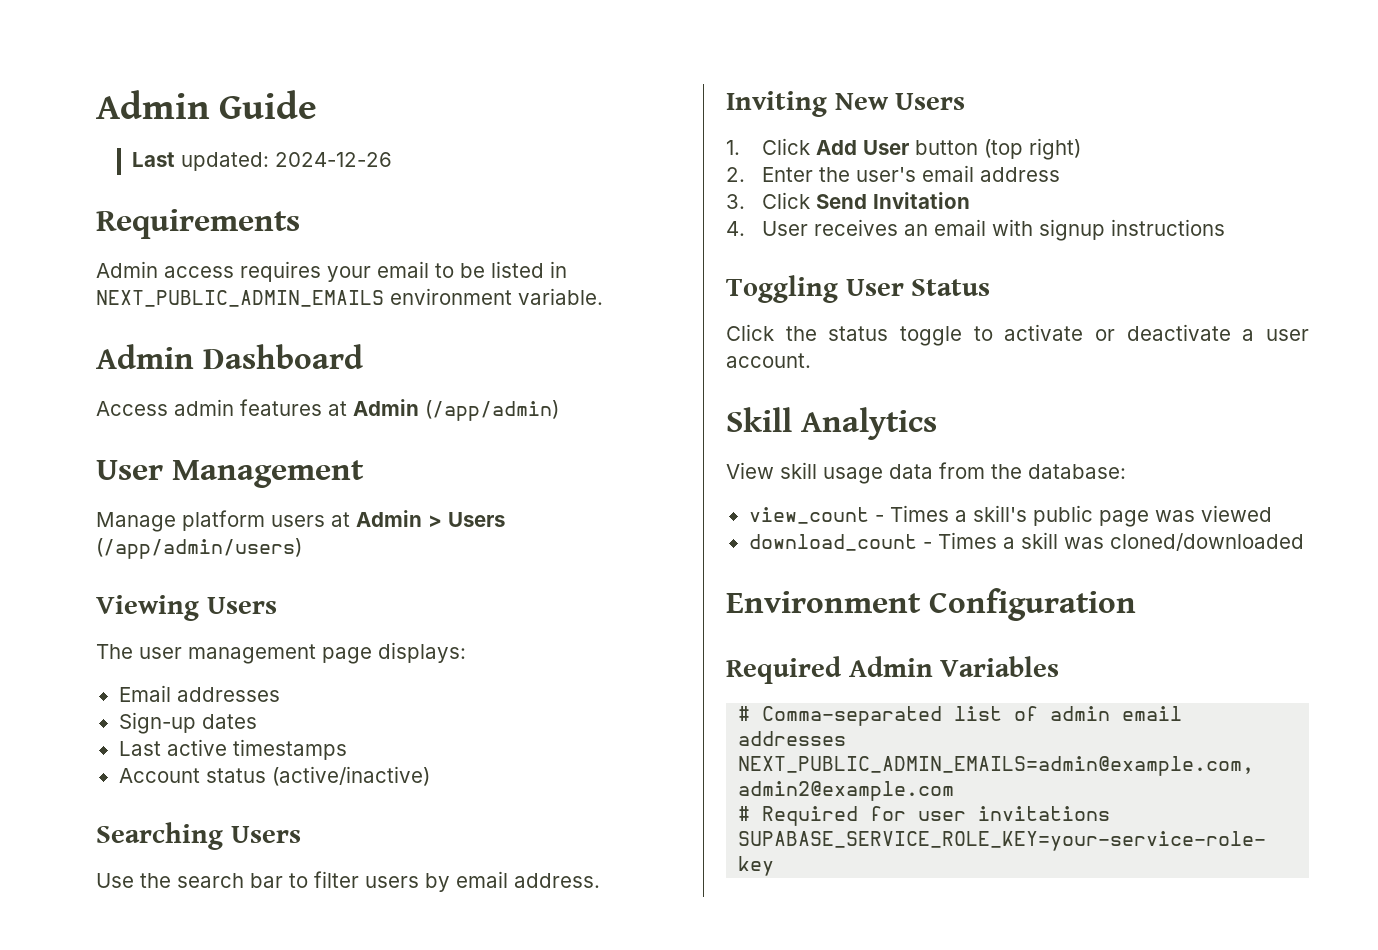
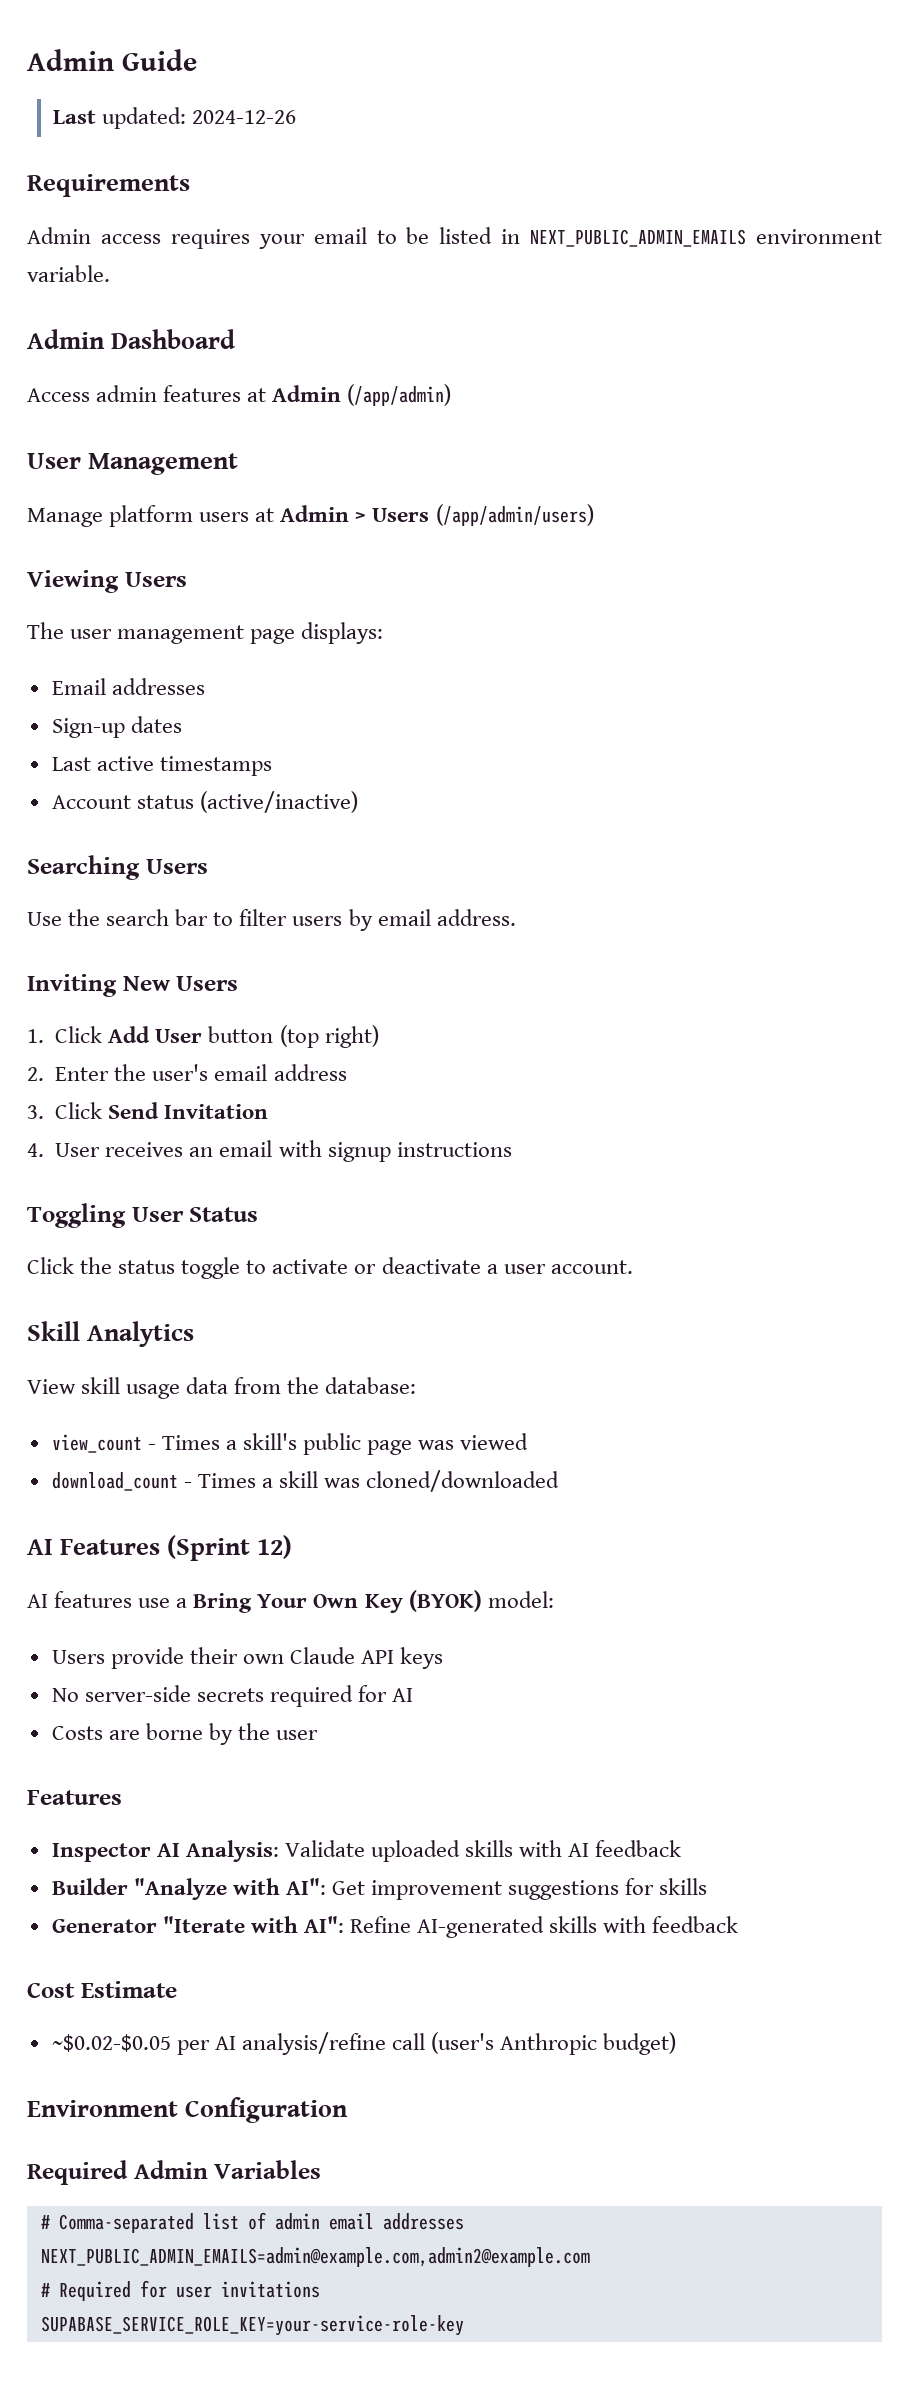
(1304, 542) none -> [27,1535,293,1561] [27,1590,554,1613] [51,1647,444,1669] [51,1685,414,1707] [51,1723,319,1745] [27,1790,122,1805] [51,1840,682,1862] [51,1878,708,1900] [51,1916,739,1938] [27,1981,177,1998] [51,2032,677,2055] // AI Features (Sprint 12) // AI features use a Bring Your Own Key (BYOK) model: // Users provide their own Claude API keys // No server-side secrets required for AI // Costs are borne by the user // Features // Inspector AI Analysis: Validate uploaded skills with AI feedback // Builder "Analyze with AI": Get improvement suggestions for skills // Generator "Iterate with AI": Refine AI-generated skills with feedback // Cost Estimate // ~$0.02-$0.05 per AI analysis/refine call (user's Anthropic budget)

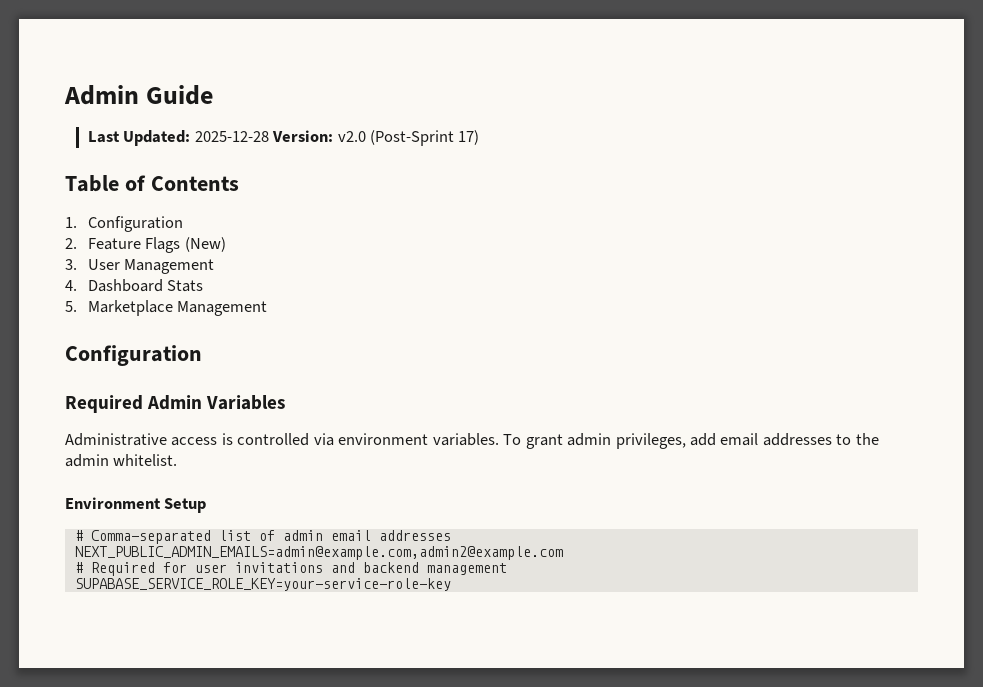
[102,107,297,129] [27,174,190,197] [27,227,882,249] [27,265,110,282] [27,329,236,349] [27,384,452,406] [27,453,239,475] [27,504,594,527] [27,570,187,593] [27,622,384,644] [51,678,205,695] [51,716,182,738] [51,756,272,776] [51,791,358,813] [27,855,208,880] [27,909,516,931] [27,974,239,997] [27,1025,379,1048] [27,1064,347,1081] [27,1102,269,1119] [27,1140,512,1162] [27,1203,259,1228] [27,1257,633,1279] [27,1321,195,1347] [27,1377,417,1399] [51,1433,529,1455] [51,1470,560,1492] [27,1535,293,1561] [27,1590,554,1613] [51,1647,444,1669] [51,1685,414,1707] [51,1723,319,1745] [27,1790,122,1805] [51,1840,682,1862] [51,1878,708,1900] [51,1916,739,1938] [27,1981,177,1998] [51,2032,677,2055] [27,2097,349,2123] [27,2160,322,2185] updated: 2024-12-26 // Requirements // Admin access requires your email to be listed in NEXT_PUBLIC_ADMIN_EMAILS environment variable. // Admin Dashboard // Access admin features at Admin (/app/admin) // User Management // Manage platform users at Admin > Users (/app/admin/users) // Viewing Users // The user management page displays: // Email addresses // Sign-up dates // Last active timestamps // Account status (active/inactive) // Searching Users // Use the search bar to filter users by email address. // Inviting New Users // 1. Click Add User button (top right) // 2. Enter the user's email address // 3. Click Send Invitation // 4. User receives an email with signup instructions // Toggling User Status // Click the status toggle to activate or deactivate a user account. // Skill Analytics // View skill usage data from the database: // view_count - Times a skill's public page was viewed // download_count - Times a skill was cloned/downloaded // AI Features (Sprint 12) // AI features use a Bring Your Own Key (BYOK) model: // Users provide their own Claude API keys // No server-side secrets required for AI // Costs are borne by the user // Features // Inspector AI Analysis: Validate uploaded skills with AI feedback // Builder "Analyze with AI": Get improvement suggestions for skills // Generator "Iterate with AI": Refine AI-generated skills with feedback // Cost Estimate // ~$0.02-$0.05 per AI analysis/refine call (user's Anthropic budget) // Environment Configuration // Required Admin Variables -> [123,130,480,146] [65,175,239,192] [65,216,183,232] [65,237,226,253] [65,259,215,274] [65,279,204,292] [65,300,268,316] [65,345,202,366] [65,395,286,413] [65,433,879,449] [65,454,178,467] [65,497,207,513] Updated: 2025-12-28 Version: v2.0 (Post-Sprint 17) // Table of Contents // 1. Configuration // 2. Feature Flags (New) // 3. User Management // 4. Dashboard Stats // 5. Marketplace Management // Configuration // Required Admin Variables // Administrative access is controlled via environment variables. To grant admin privileges, add email addresses to the admin whitelist. // Environment Setup
(320, 2289) none -> [330,562,507,575] and backend management

